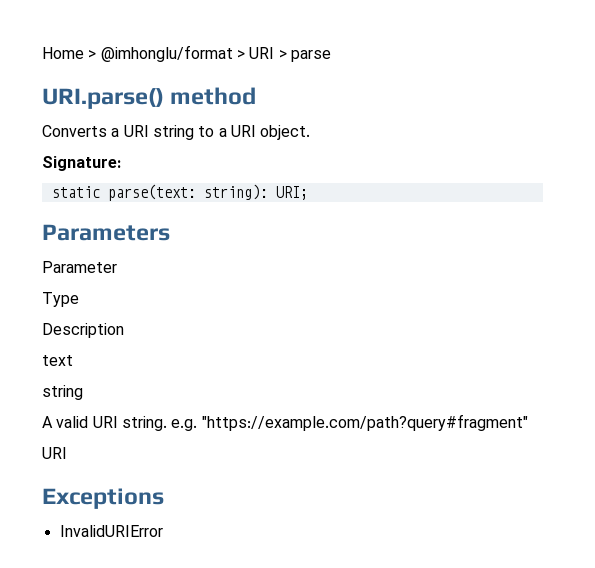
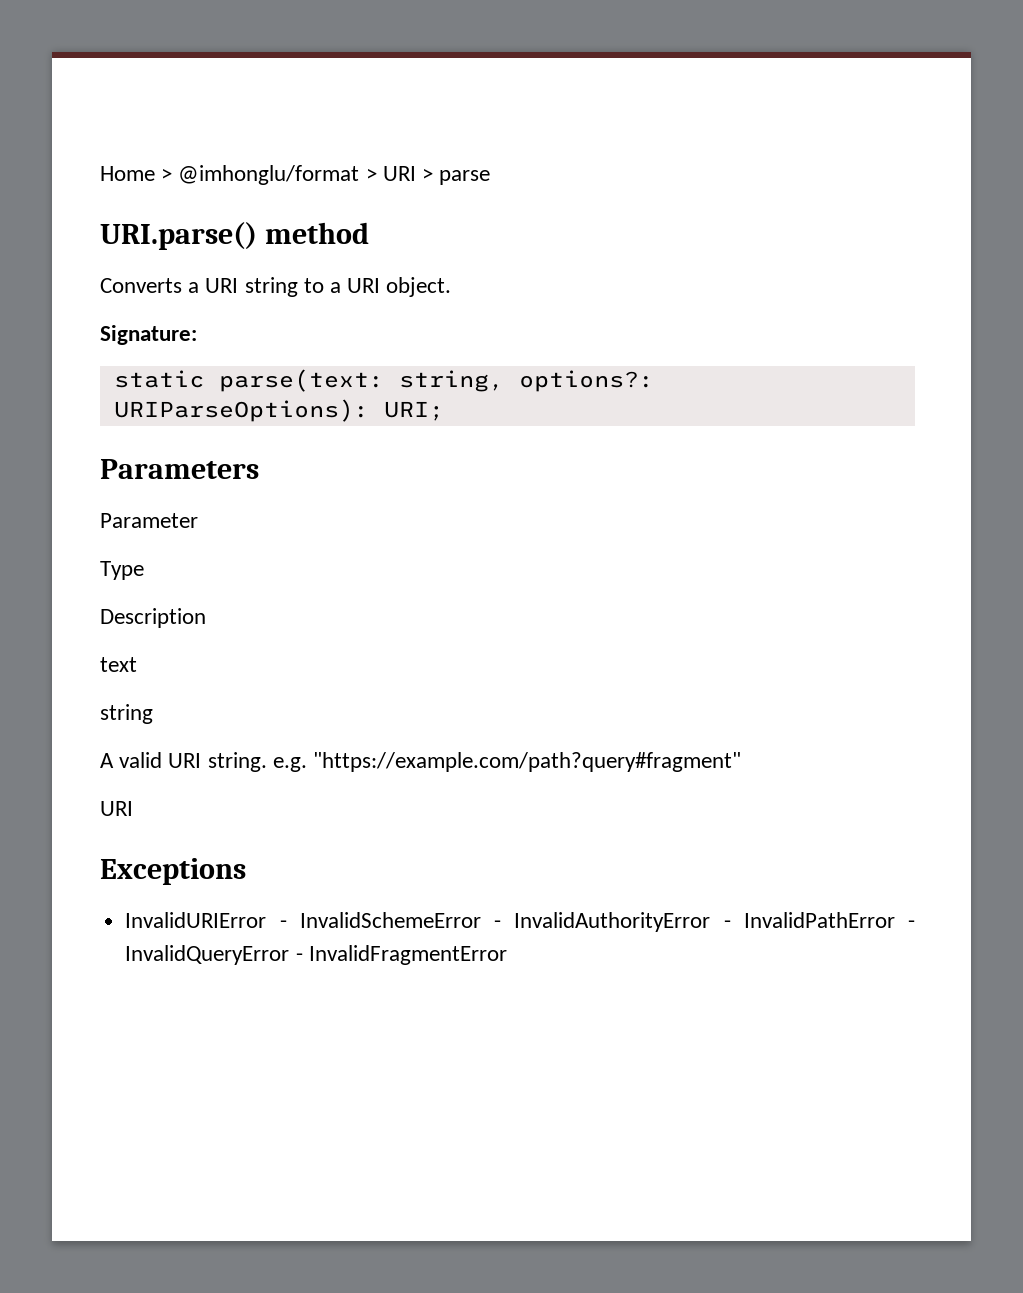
[203,184,268,200] string): -> [398,370,654,392] [113,399,369,422] string, options?: URIParseOptions):
(163, 531) none -> [279,912,915,932] [125,945,507,965] - InvalidSchemeError - InvalidAuthorityError - InvalidPathError - InvalidQueryError - InvalidFragmentError

